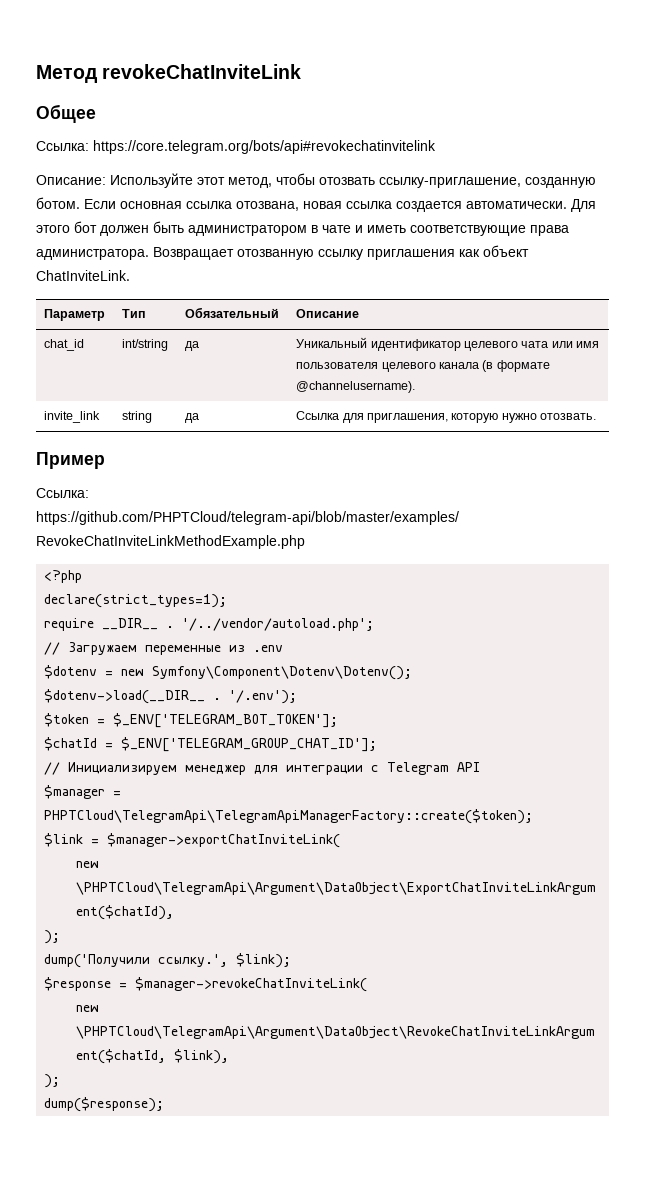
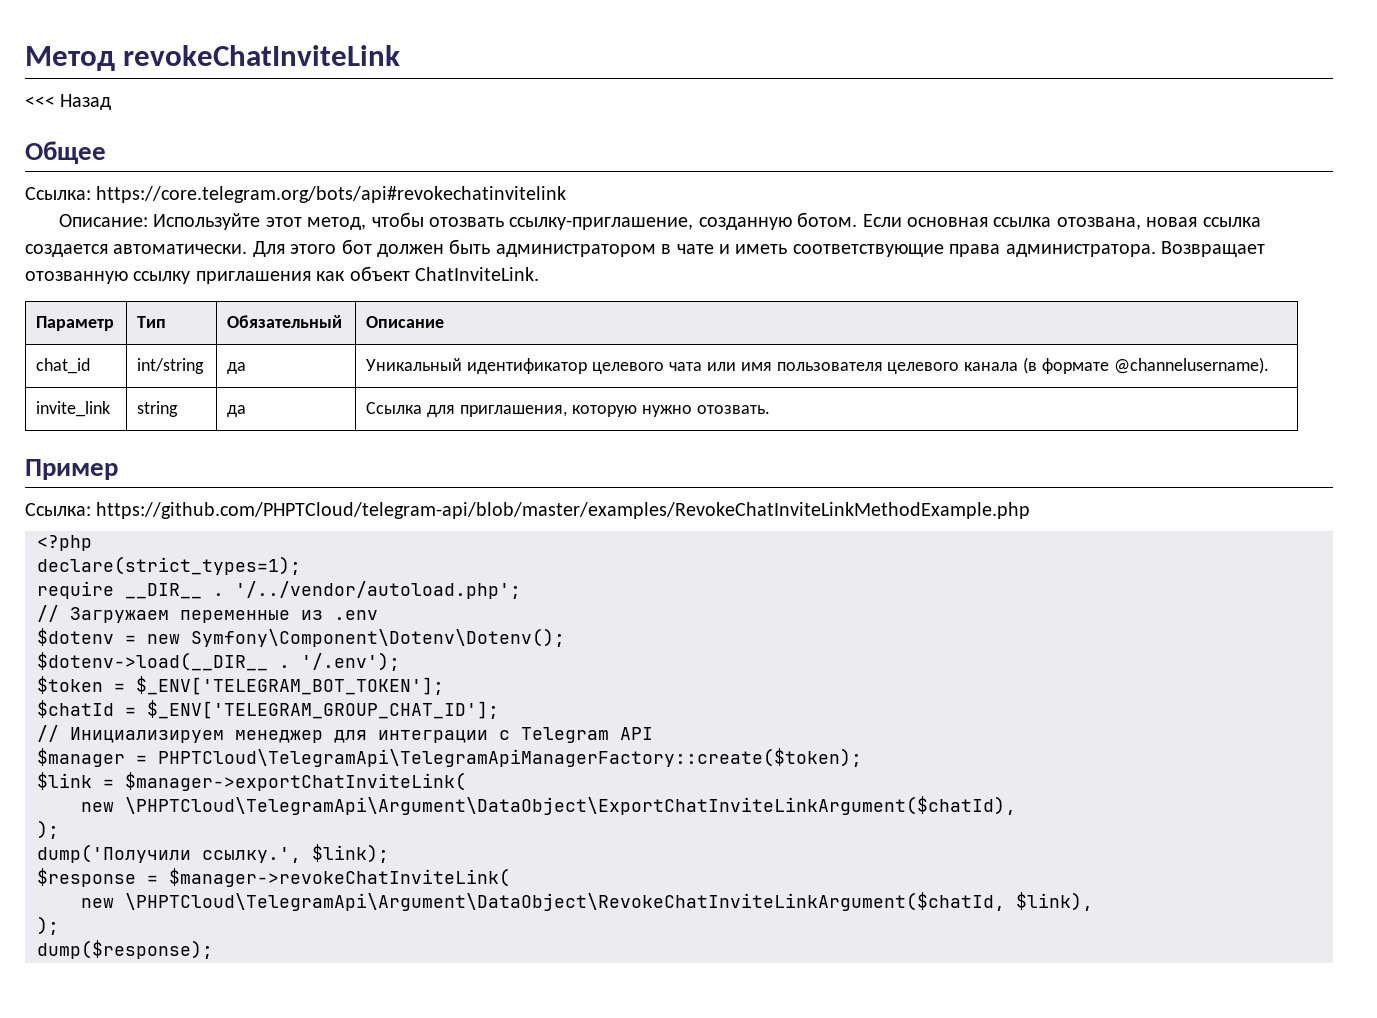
(302, 71) none -> [25,94,112,110] // <<< Назад

